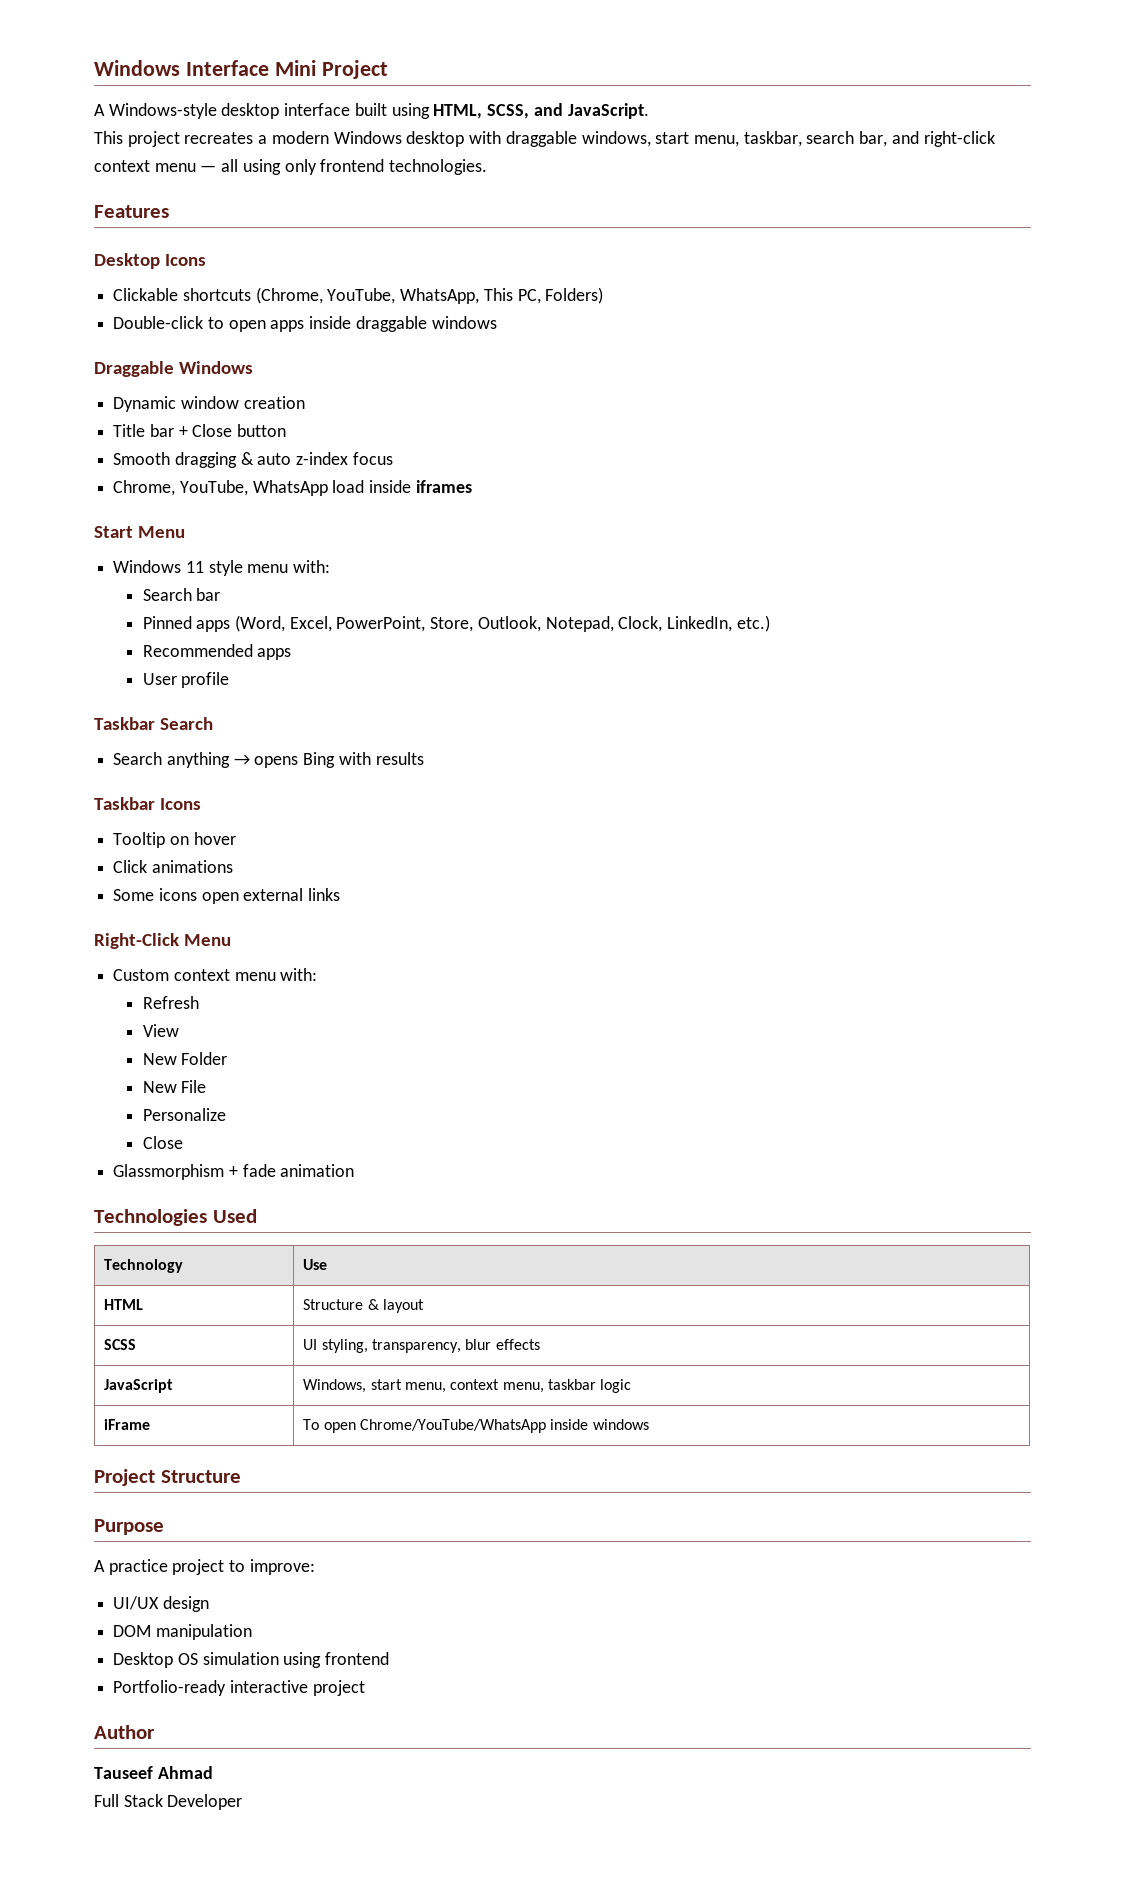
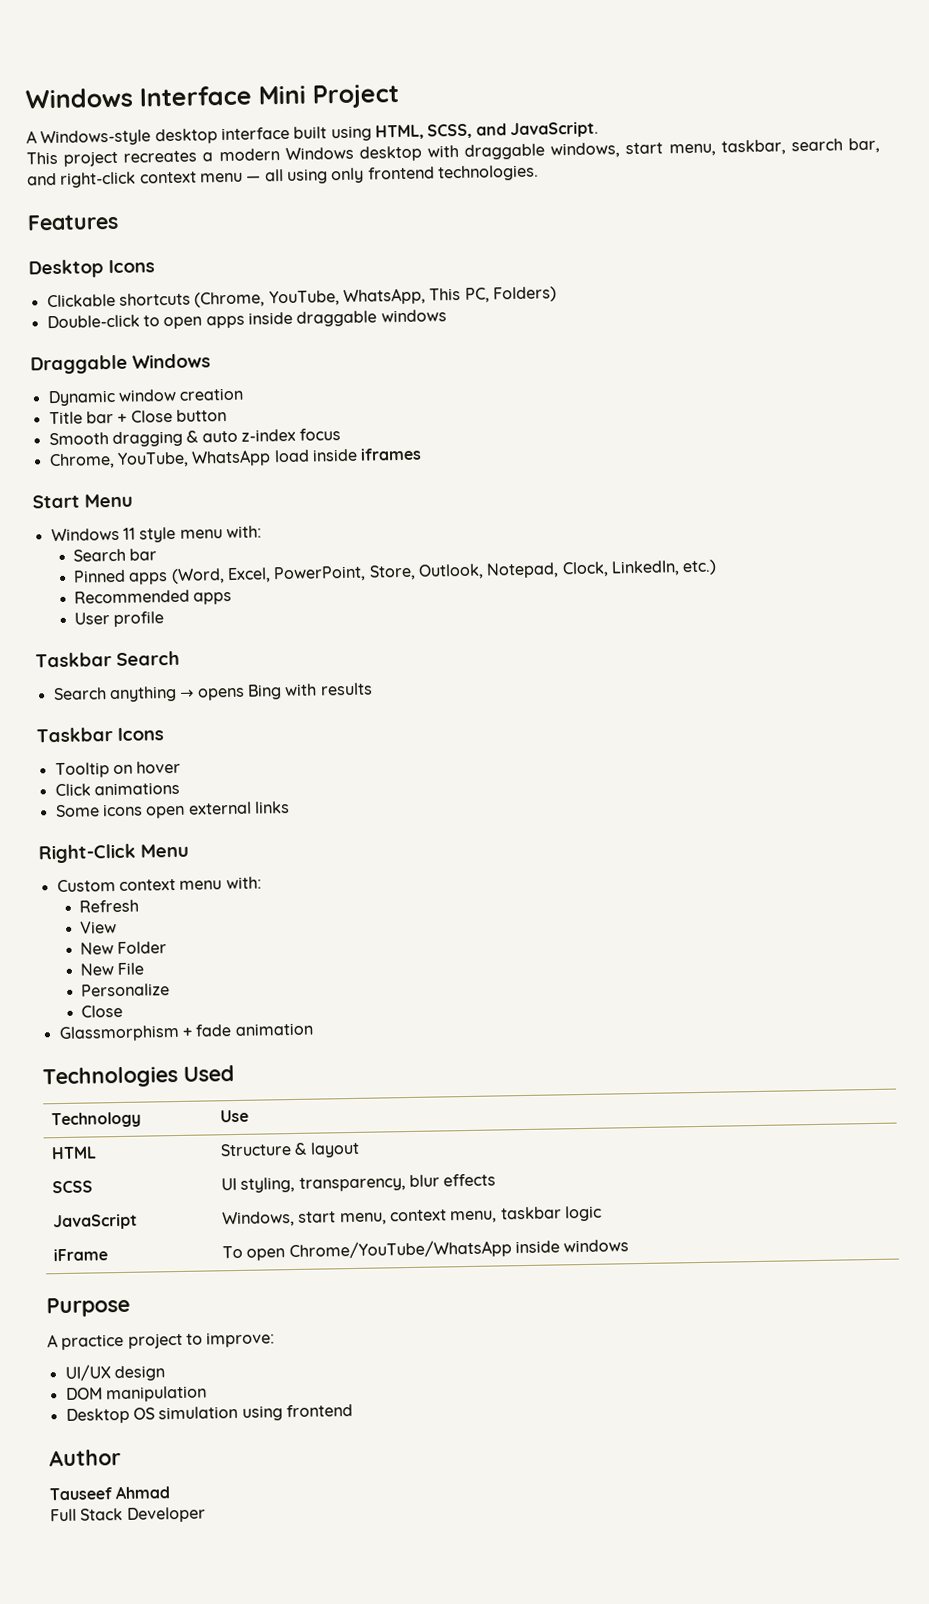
[94,1469,241,1486] // Project Structure -> (630, 1246) none
[113,1680,365,1696] // Portfolio-ready interactive project -> (353, 1411) none

